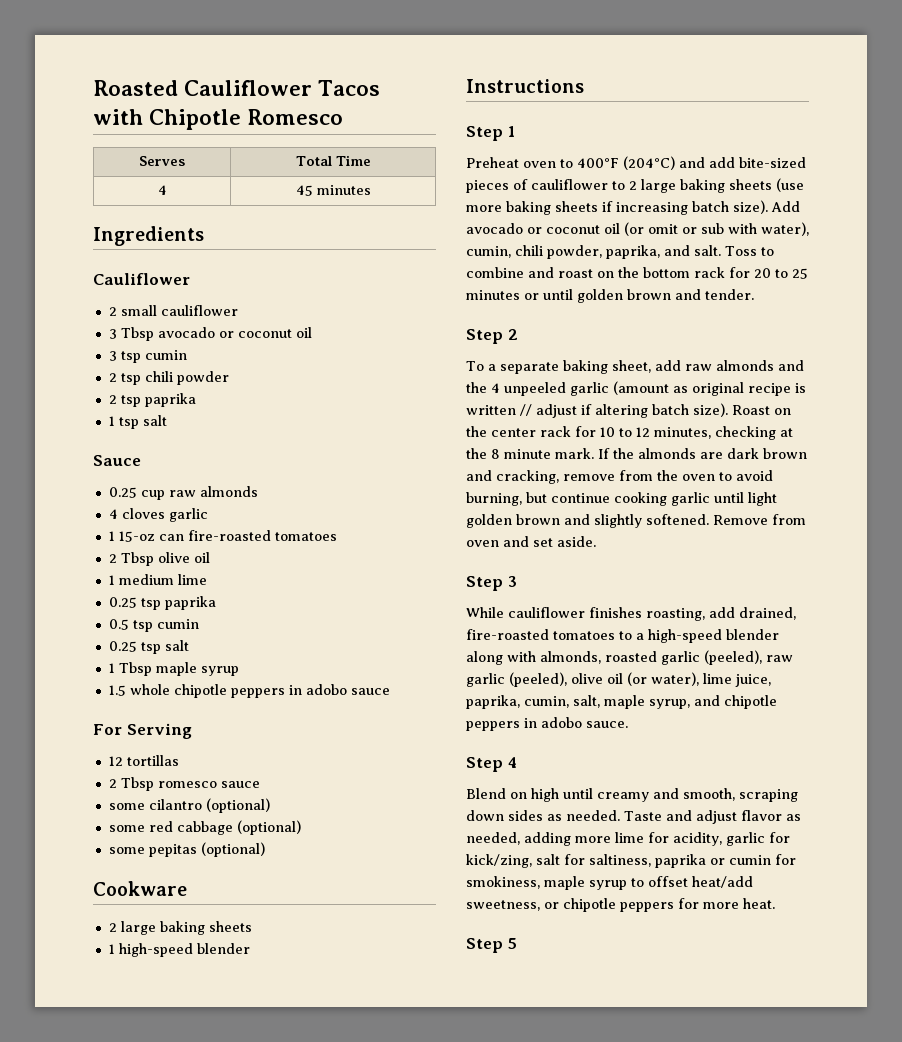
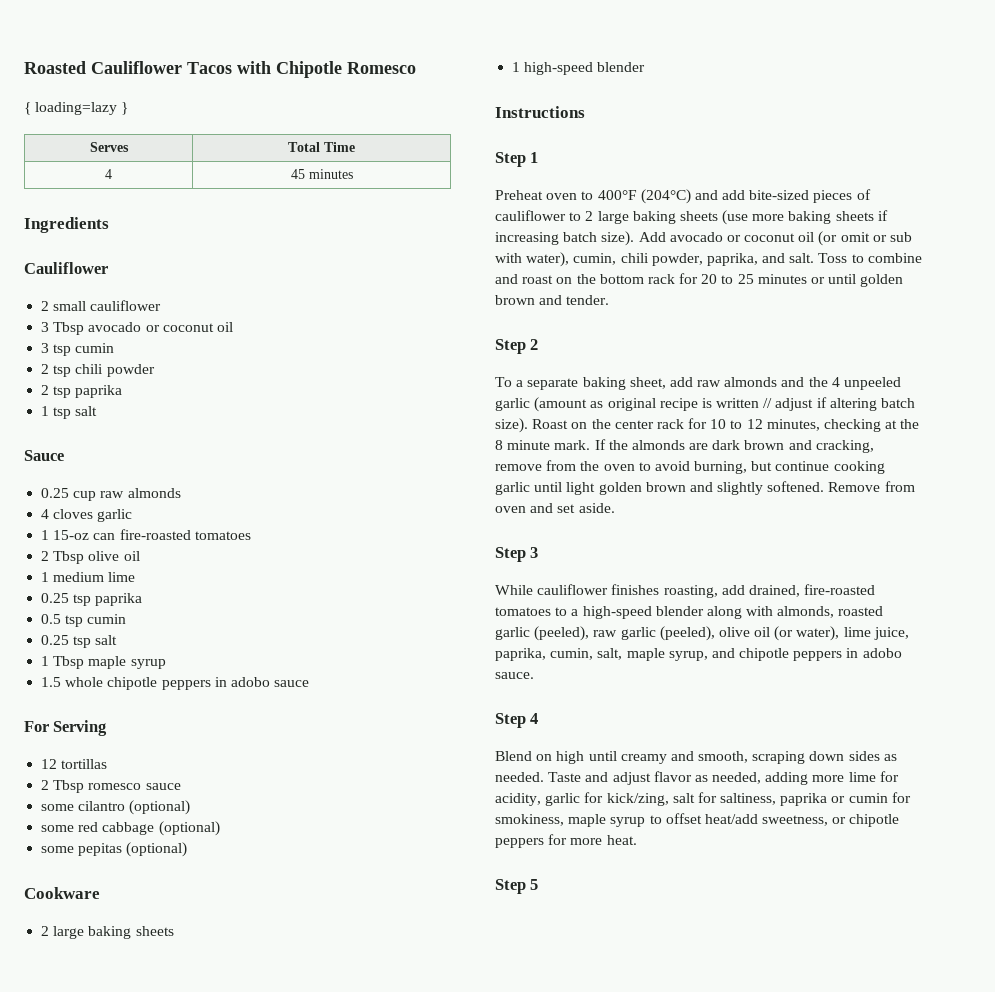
(344, 117) none -> [24,102,129,115] // { loading=lazy }

